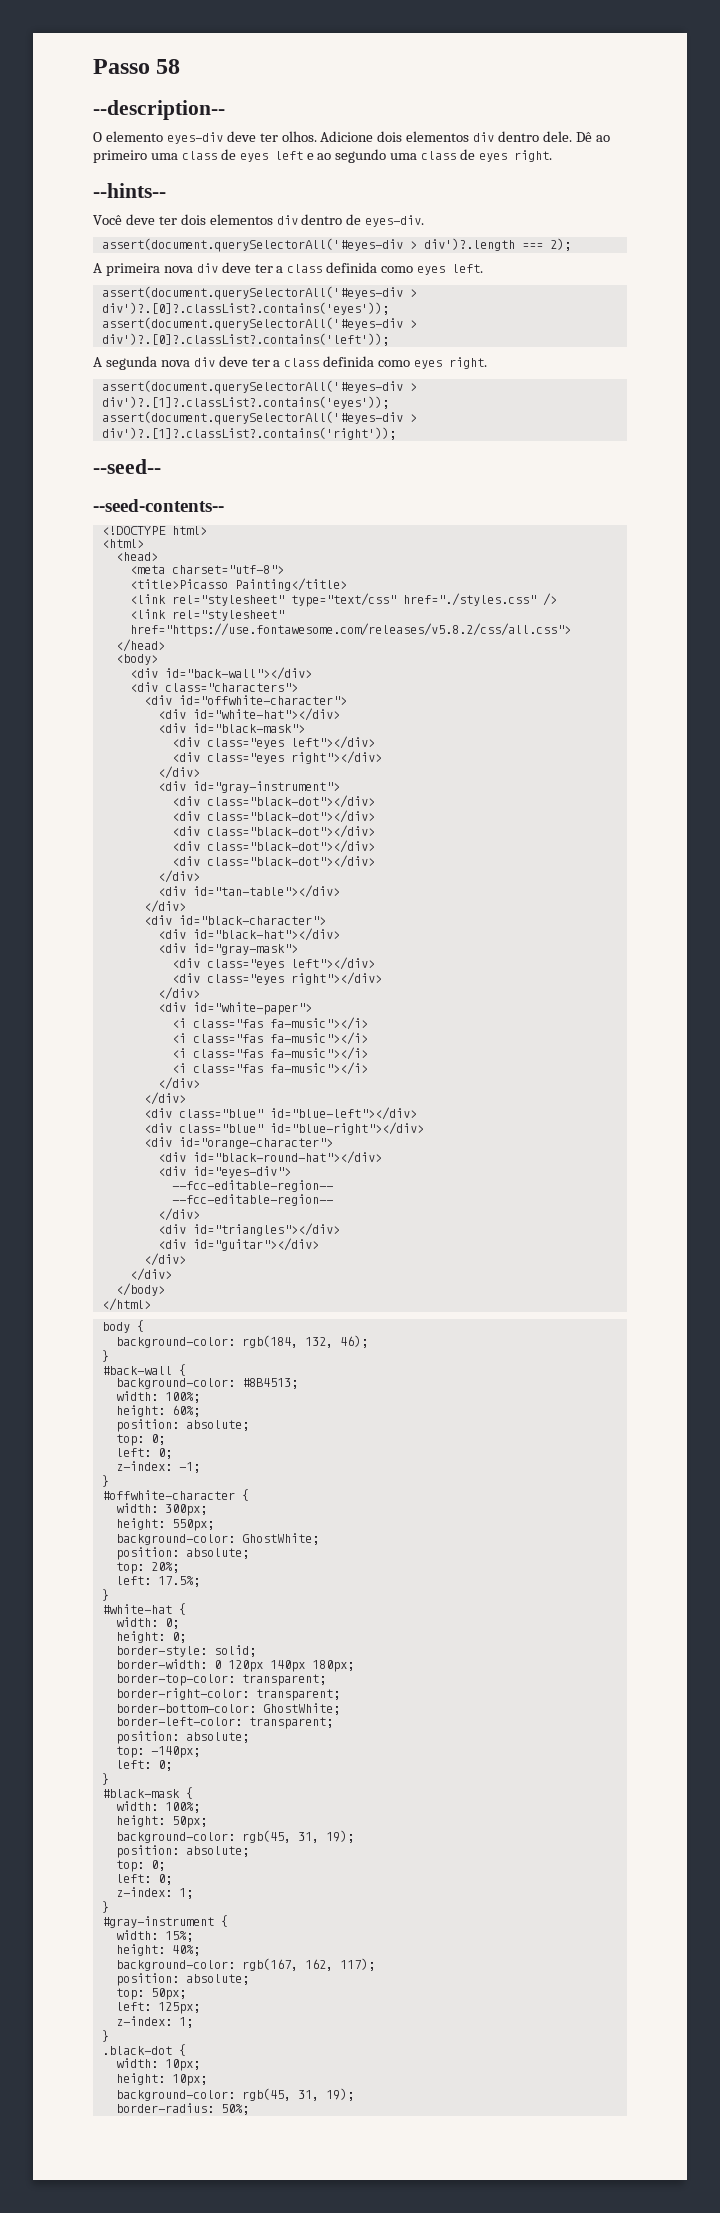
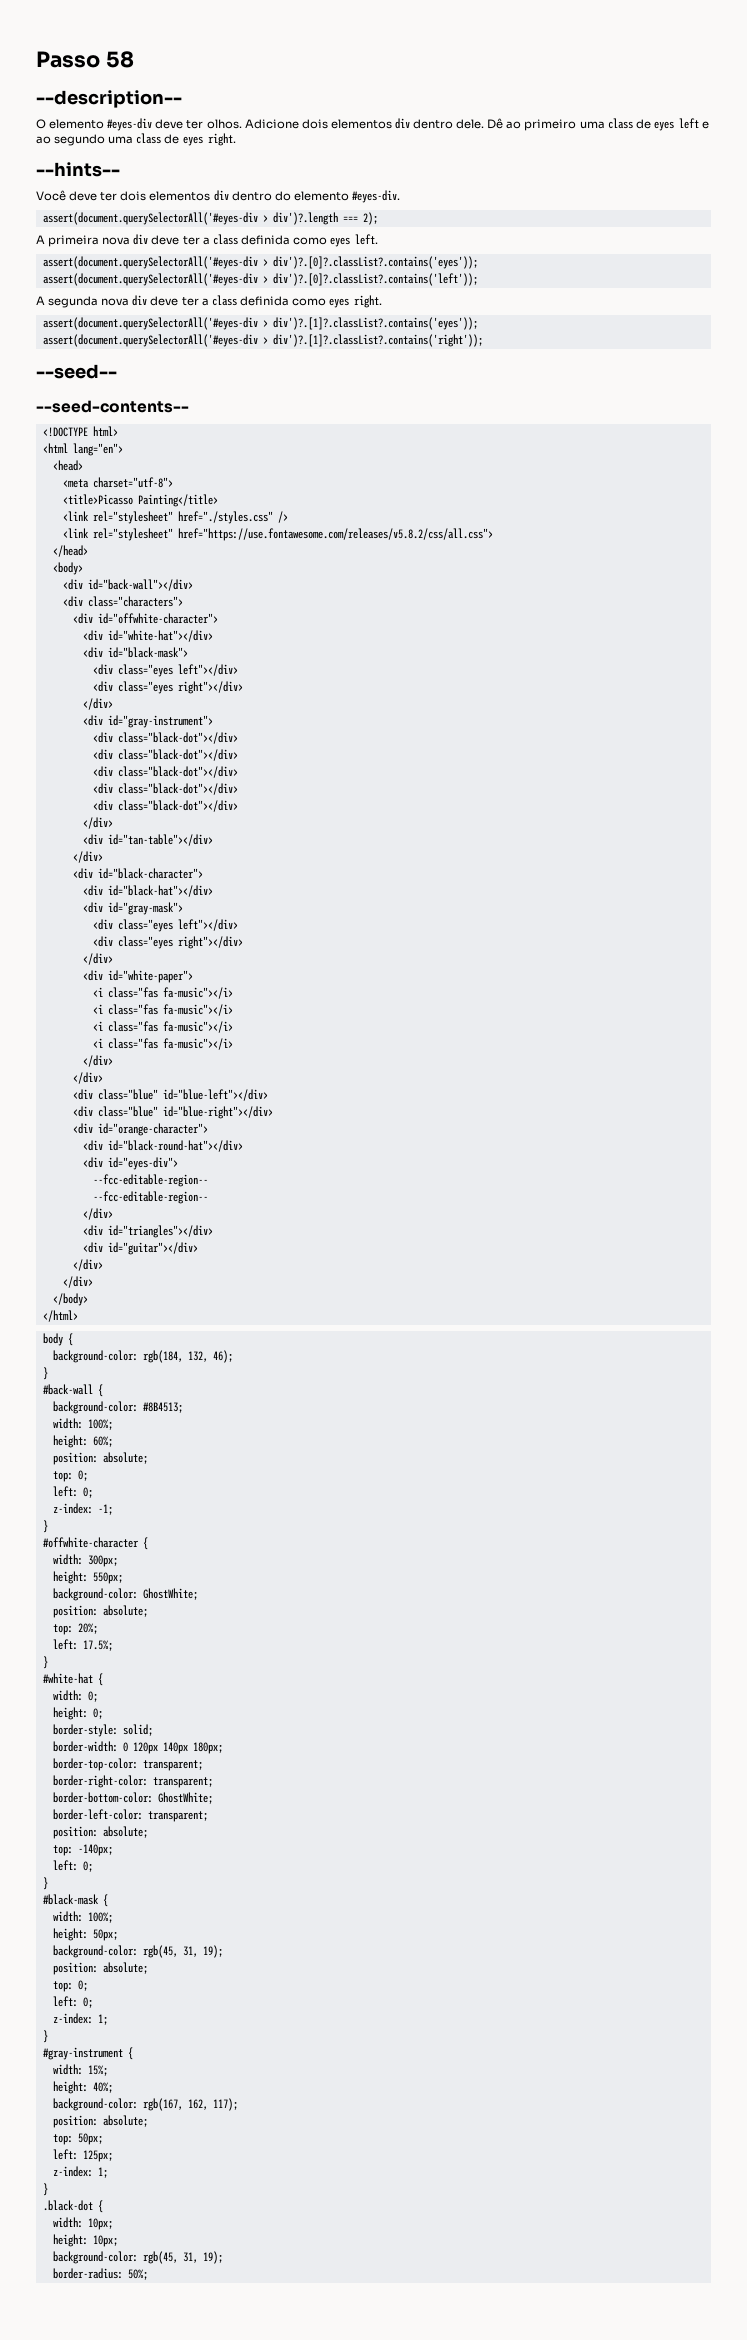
[166,132,223,144] eyes-div -> [107,118,153,131] #eyes-div
[346,214,425,227] de eyes-div. -> [274,190,400,203] do elemento #eyes-div.
[101,539,144,548] <html> -> [42,443,123,456] <html lang="en">
[290,593,396,607] type="text/css" -> (173, 517) none

